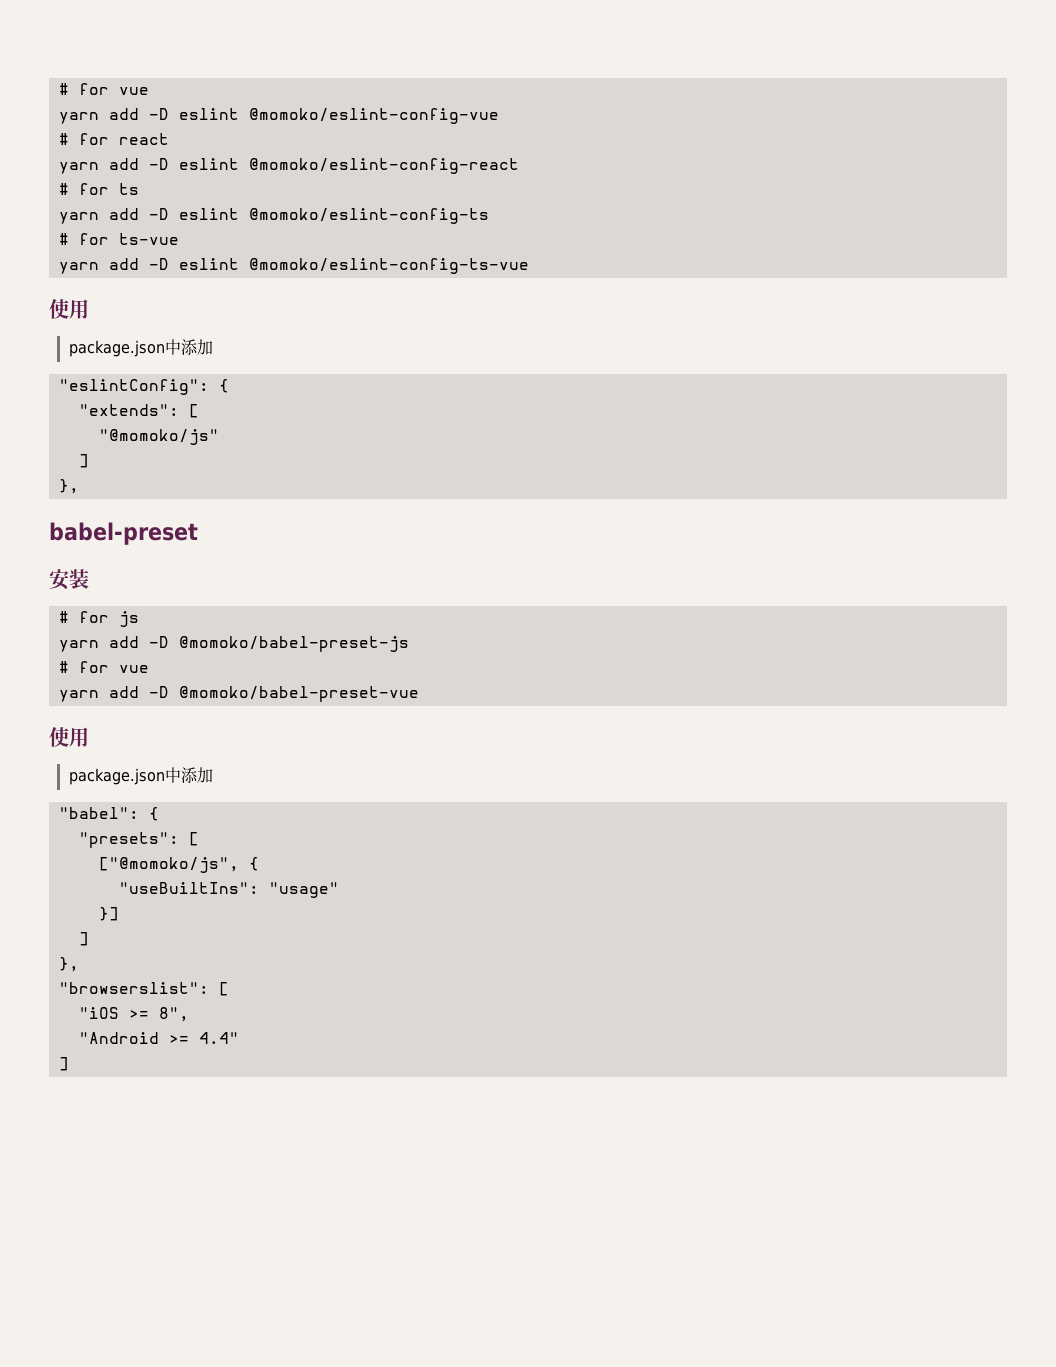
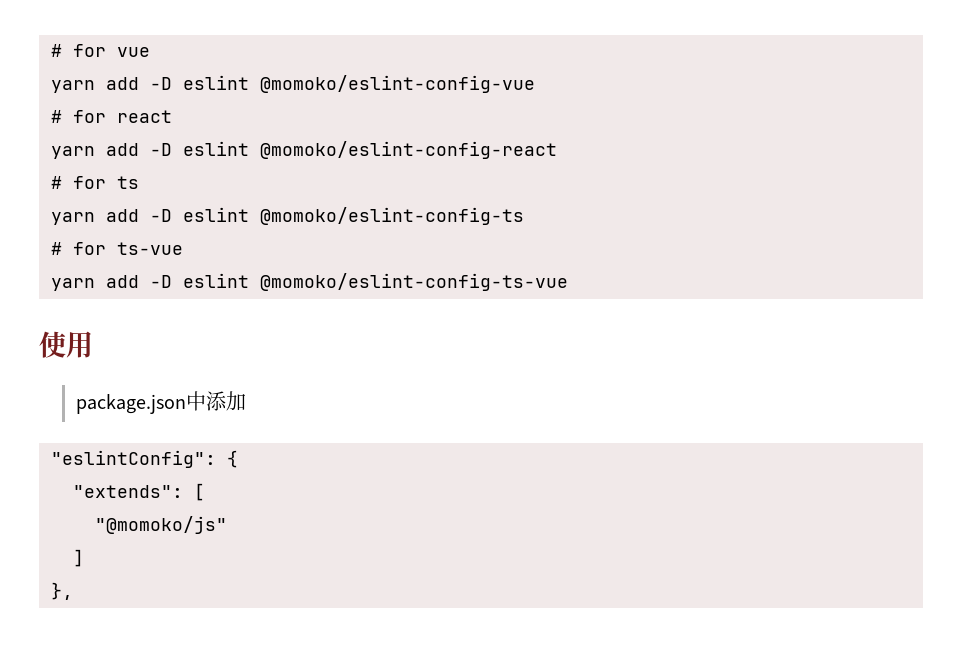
[49,522,198,545] [49,569,89,590] [58,611,139,627] [58,636,409,652] [58,661,149,673] [58,686,419,702] [49,727,89,747] [68,767,213,785] [58,807,159,821] [78,832,199,848] [98,857,259,873] [118,882,339,898] [98,907,119,921] [78,932,89,946] [58,957,79,972] [58,982,229,996] [78,1007,189,1022] [78,1032,239,1044] [58,1057,69,1071] // babel-preset // 安装 // # for js // yarn add -D @momoko/babel-preset-js // # for vue // yarn add -D @momoko/babel-preset-vue // 使用 // package.json中添加 // "babel": { // "presets": [ // ["@momoko/js", { // "useBuiltIns": "usage" // }] // ] // }, // "browserslist": [ // "iOS >= 8", // "Android >= 4.4" // ] -> (73, 591) none

